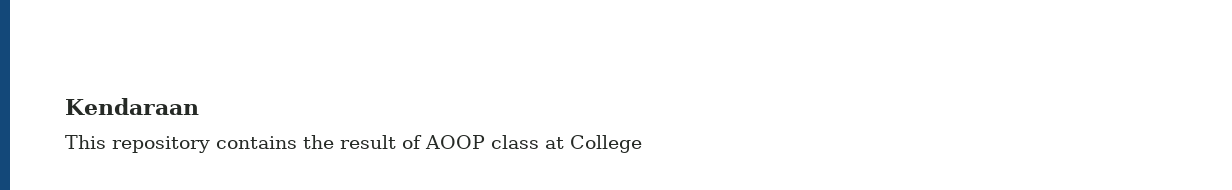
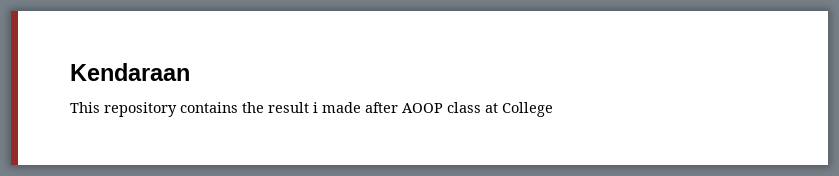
[402,135,422,149] of -> [313,102,398,113] i made after

